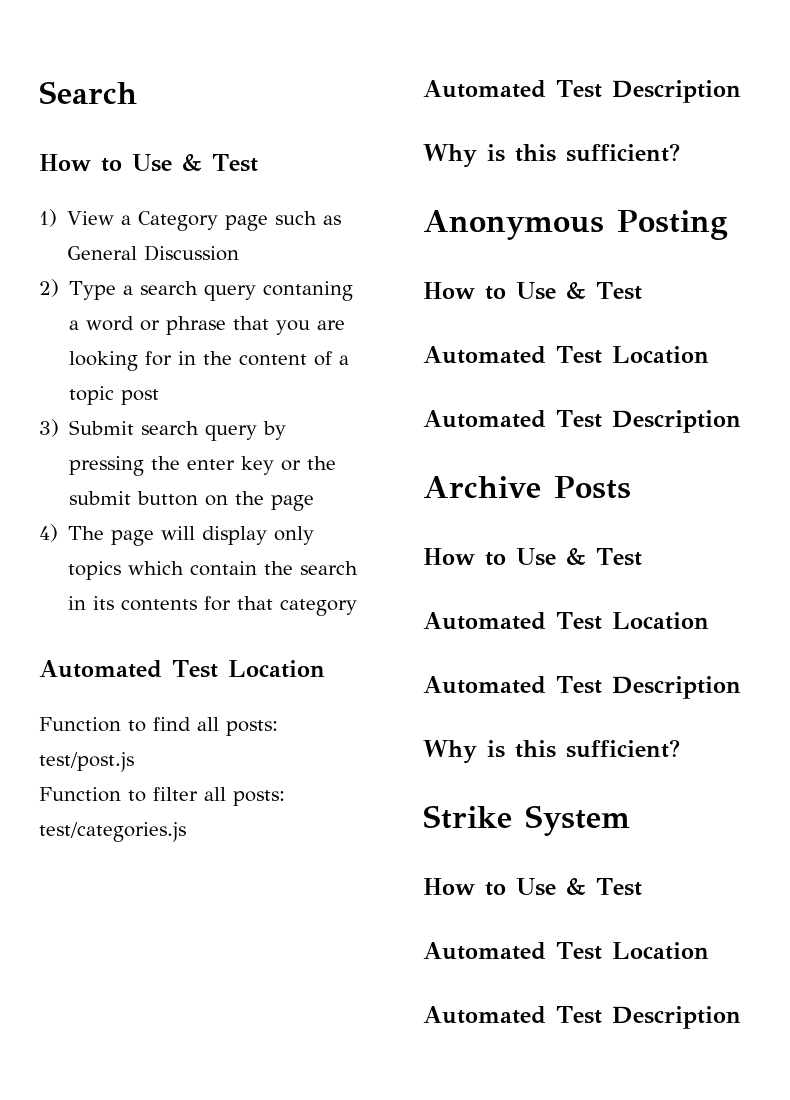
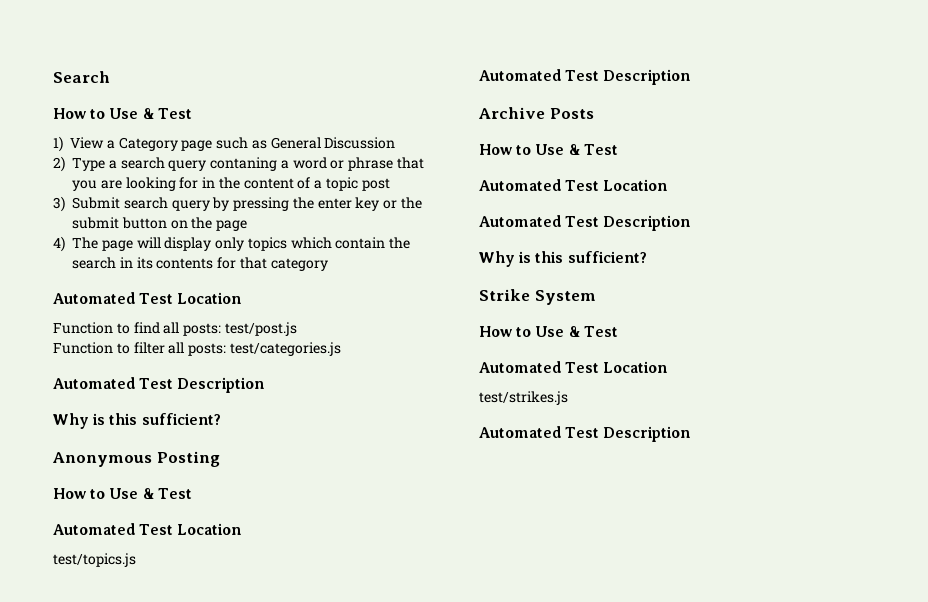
(709, 355) none -> [53,553,136,567] // test/topics.js
(709, 951) none -> [479,391,568,405] // test/strikes.js

